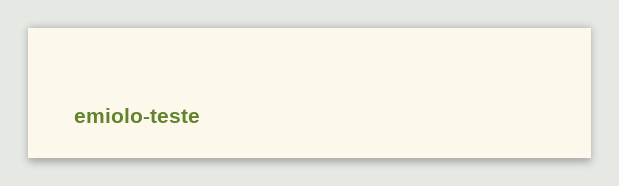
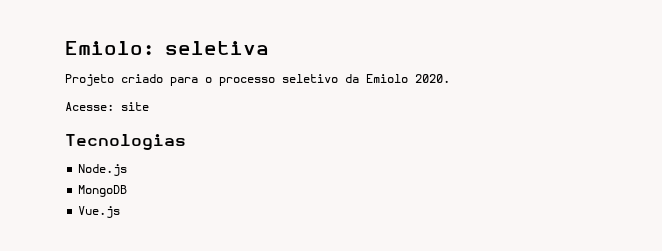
[74,108,200,123] emiolo-teste -> [65,41,269,55] [65,74,450,86] [65,102,149,111] [65,134,186,150] [78,164,128,176] [78,185,128,197] [78,206,121,218] Emiolo: seletiva // Projeto criado para o processo seletivo da Emiolo 2020. // Acesse: site // Tecnologias // Node.js // MongoDB // Vue.js

